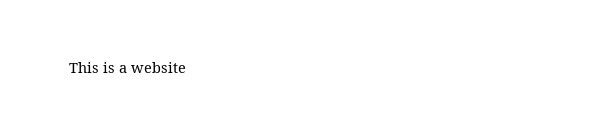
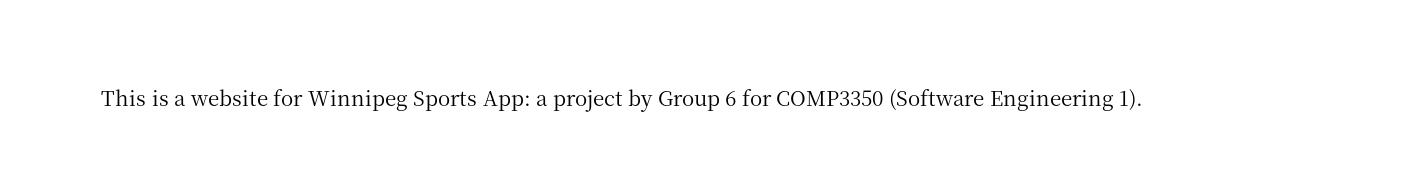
(186, 67) none -> [273,89,1144,112] for Winnipeg Sports App: a project by Group 6 for COMP3350 (Software Engineering 1).

